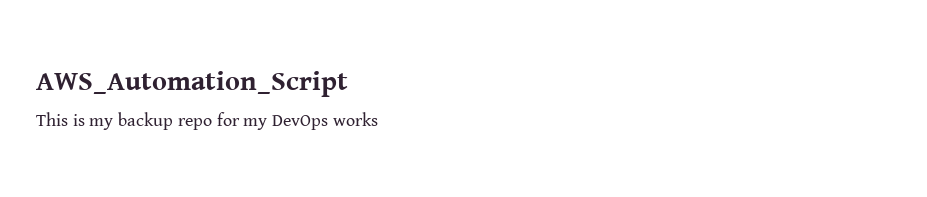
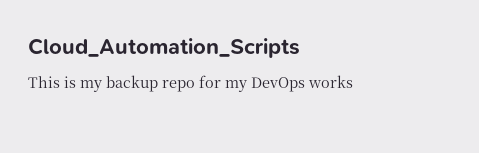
[36,71,348,97] AWS_Automation_Script -> [28,38,300,58] Cloud_Automation_Scripts

